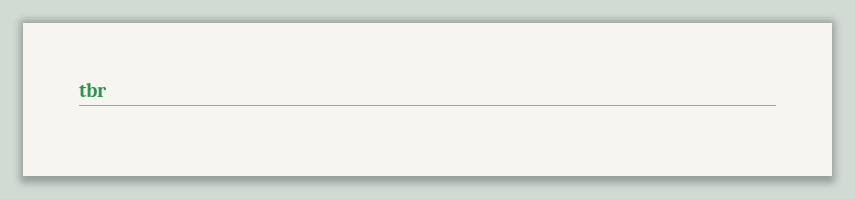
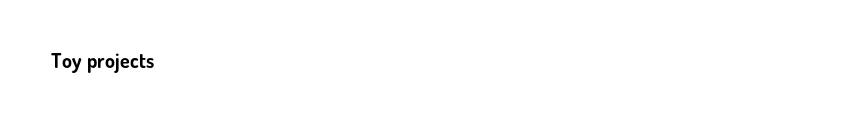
[79,82,107,97] tbr -> [51,53,155,73] Toy projects

